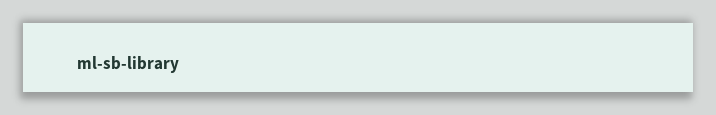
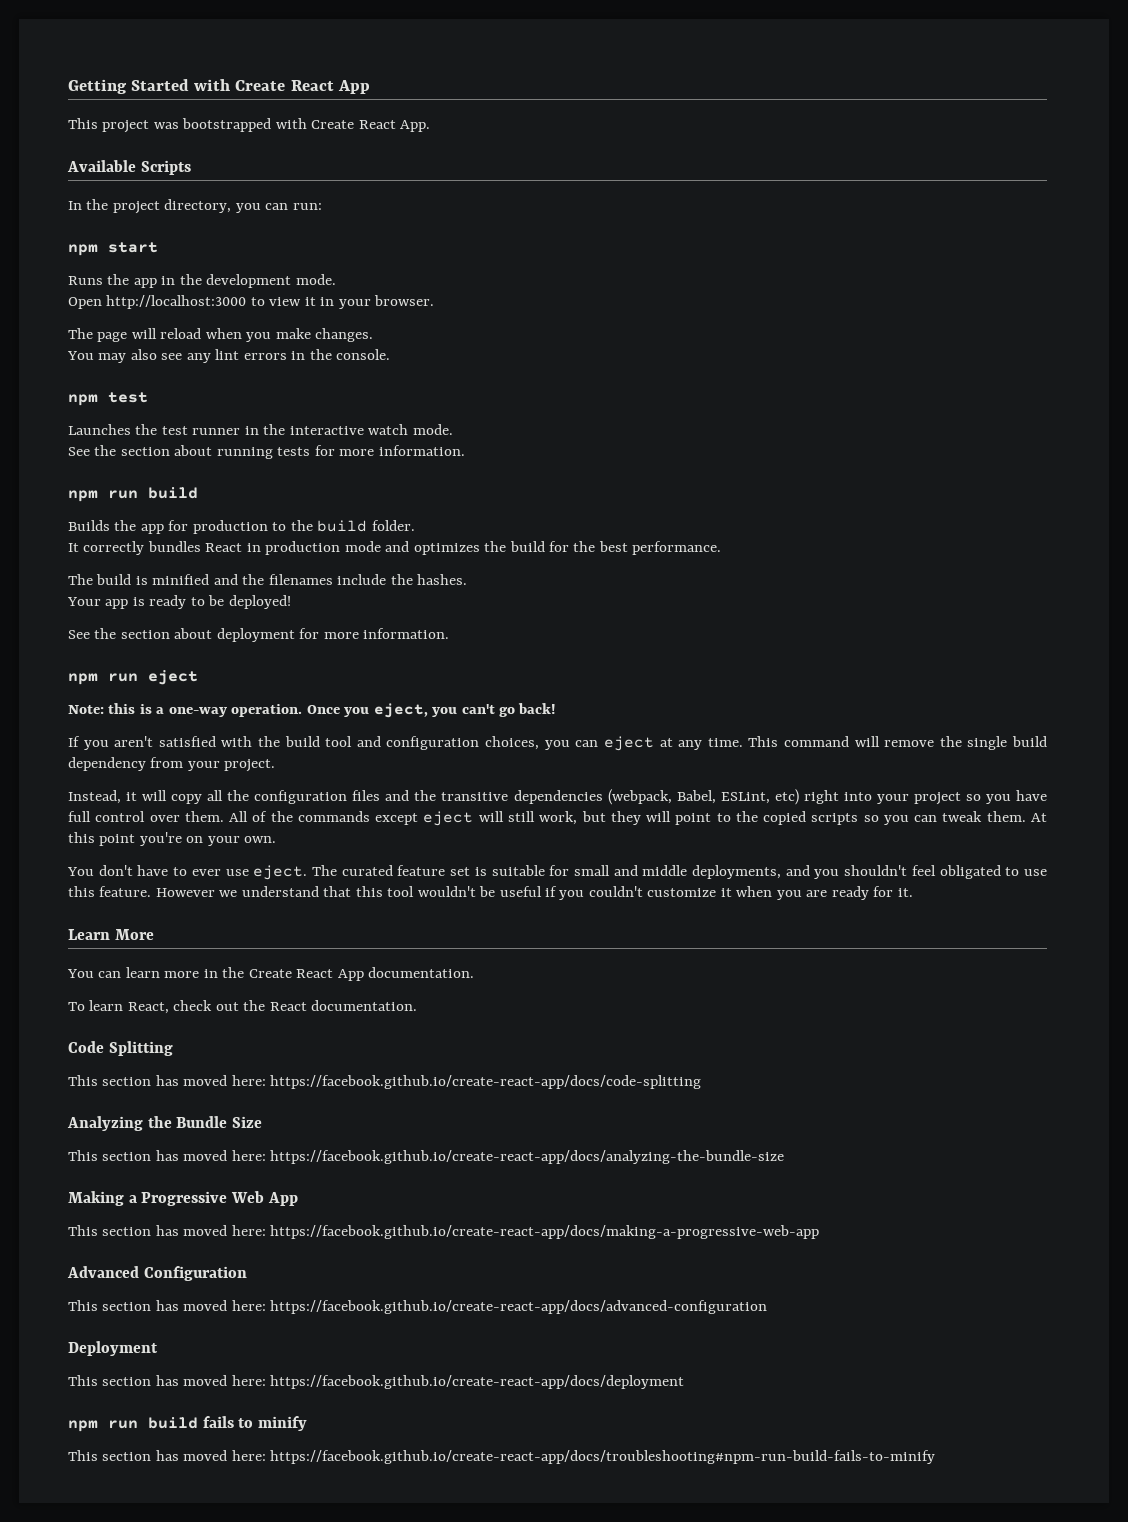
[77,56,179,73] ml-sb-library -> [68,79,370,94] [68,118,431,133] [67,160,191,175] [68,199,322,214] [68,242,158,256] [68,274,336,288] [68,295,435,309] [68,328,374,342] [67,349,391,363] [68,392,148,406] [68,424,453,435] [68,445,465,459] [68,487,198,502] [68,520,415,534] [68,541,722,555] [68,574,468,585] [67,595,291,609] [68,628,450,642] [68,670,198,685] [68,703,557,718] [68,736,1047,751] [68,757,276,772] [68,789,1047,805] [68,811,1047,826] [68,832,277,846] [67,865,1048,880] [68,886,913,900] [68,929,154,940] [67,967,475,981] [68,1000,418,1014] [68,1041,173,1056] [68,1075,702,1089] [67,1116,263,1131] [68,1150,785,1164] [68,1191,298,1206] [68,1225,820,1239] [67,1266,247,1281] [68,1300,768,1314] [68,1341,158,1356] [68,1375,685,1389] [68,1416,308,1432] [68,1450,936,1464] Getting Started with Create React App // This project was bootstrapped with Create React App. // Available Scripts // In the project directory, you can run: // npm start // Runs the app in the development mode. // Open http://localhost:3000 to view it in your browser. // The page will reload when you make changes. // You may also see any lint errors in the console. // npm test // Launches the test runner in the interactive watch mode. // See the section about running tests for more information. // npm run build // Builds the app for production to the build folder. // It correctly bundles React in production mode and optimizes the build for the best performance. // The build is minified and the filenames include the hashes. // Your app is ready to be deployed! // See the section about deployment for more information. // npm run eject // Note: this is a one-way operation. Once you eject, you can't go back! // If you aren't satisfied with the build tool and configuration choices, you can eject at any time. This command will remove the single build dependency from your project. // Instead, it will copy all the configuration files and the transitive dependencies (webpack, Babel, ESLint, etc) right into your project so you have full control over them. All of the commands except eject will still work, but they will point to the copied scripts so you can tweak them. At this point you're on your own. // You don't have to ever use eject. The curated feature set is suitable for small and middle deployments, and you shouldn't feel obligated to use this feature. However we understand that this tool wouldn't be useful if you couldn't customize it when you are ready for it. // Learn More // You can learn more in the Create React App documentation. // To learn React, check out the React documentation. // Code Splitting // This section has moved here: https://facebook.github.io/create-react-app/docs/code-splitting // Analyzing the Bundle Size // This section has moved here: https://facebook.github.io/create-react-app/docs/analyzing-the-bundle-size // Making a Progressive Web App // This section has moved here: https://facebook.github.io/create-react-app/docs/making-a-progressive-web-app // Advanced Configuration // This section has moved here: https://facebook.github.io/create-react-app/docs/advanced-configuration // Deployment // This section has moved here: https://facebook.github.io/create-react-app/docs/deployment // npm run build fails to minify // This section has moved here: https://facebook.github.io/create-react-app/docs/troubleshooting#npm-run-build-fails-to-minify

